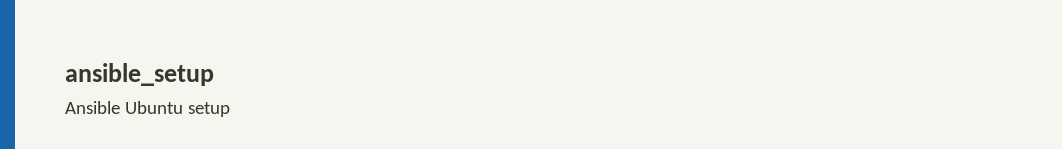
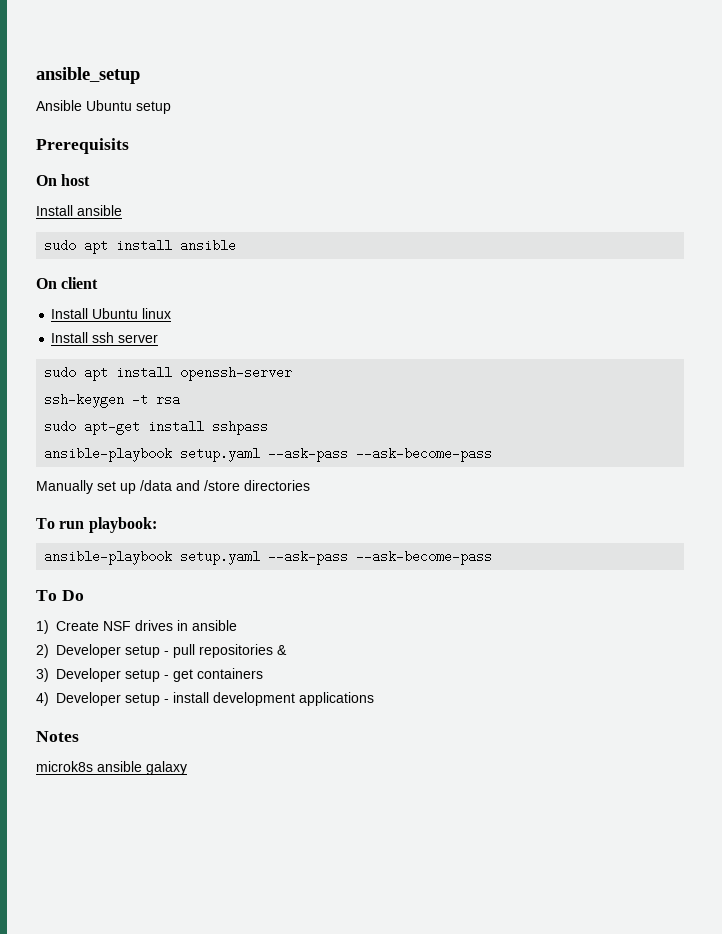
(230, 109) none -> [36,138,129,154] [36,174,91,186] [36,205,122,216] [44,239,237,254] [36,277,99,289] [51,308,172,319] [51,332,159,343] [44,366,293,381] [44,393,181,408] [44,420,269,435] [44,447,493,462] [36,480,310,494] [36,517,157,533] [44,550,493,565] [36,590,84,601] [36,620,237,634] [36,644,287,658] [36,668,263,682] [36,692,374,706] [36,731,79,742] [36,761,187,775] // Prerequisits // On host // Install ansible // sudo apt install ansible // On client // Install Ubuntu linux // Install ssh server // sudo apt install openssh-server // ssh-keygen -t rsa // sudo apt-get install sshpass // ansible-playbook setup.yaml --ask-pass --ask-become-pass // Manually set up /data and /store directories // To run playbook: // ansible-playbook setup.yaml --ask-pass --ask-become-pass // To Do // 1) Create NSF drives in ansible // 2) Developer setup - pull repositories & // 3) Developer setup - get containers // 4) Developer setup - install development applications // Notes // microk8s ansible galaxy

